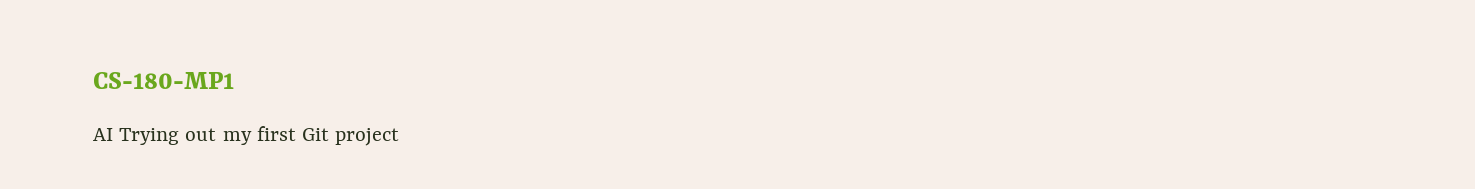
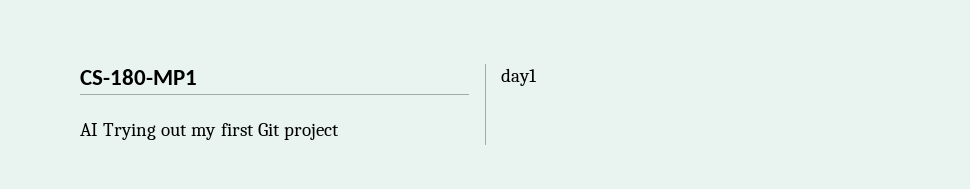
(400, 137) none -> [501,68,537,86] // day1

